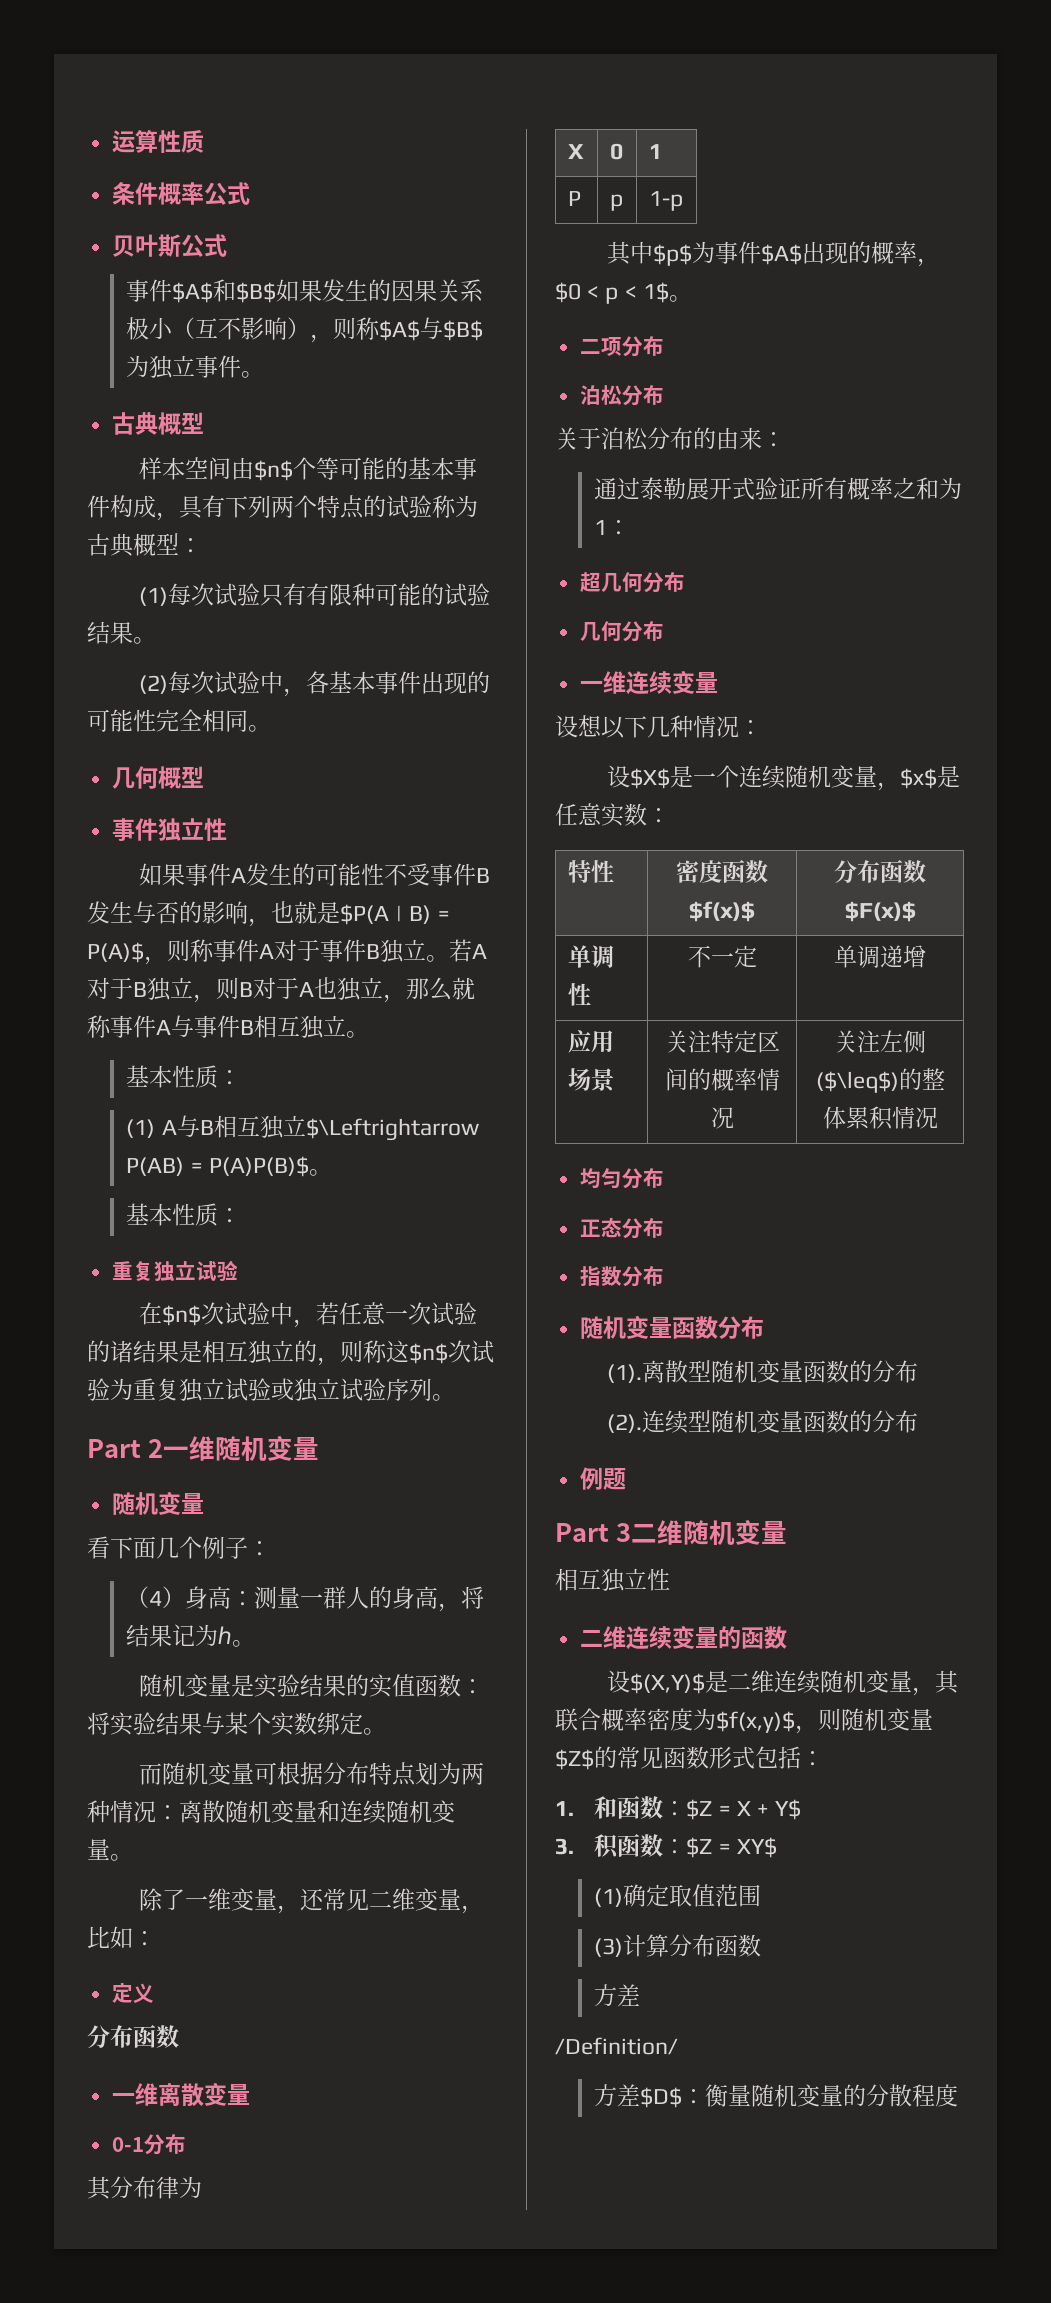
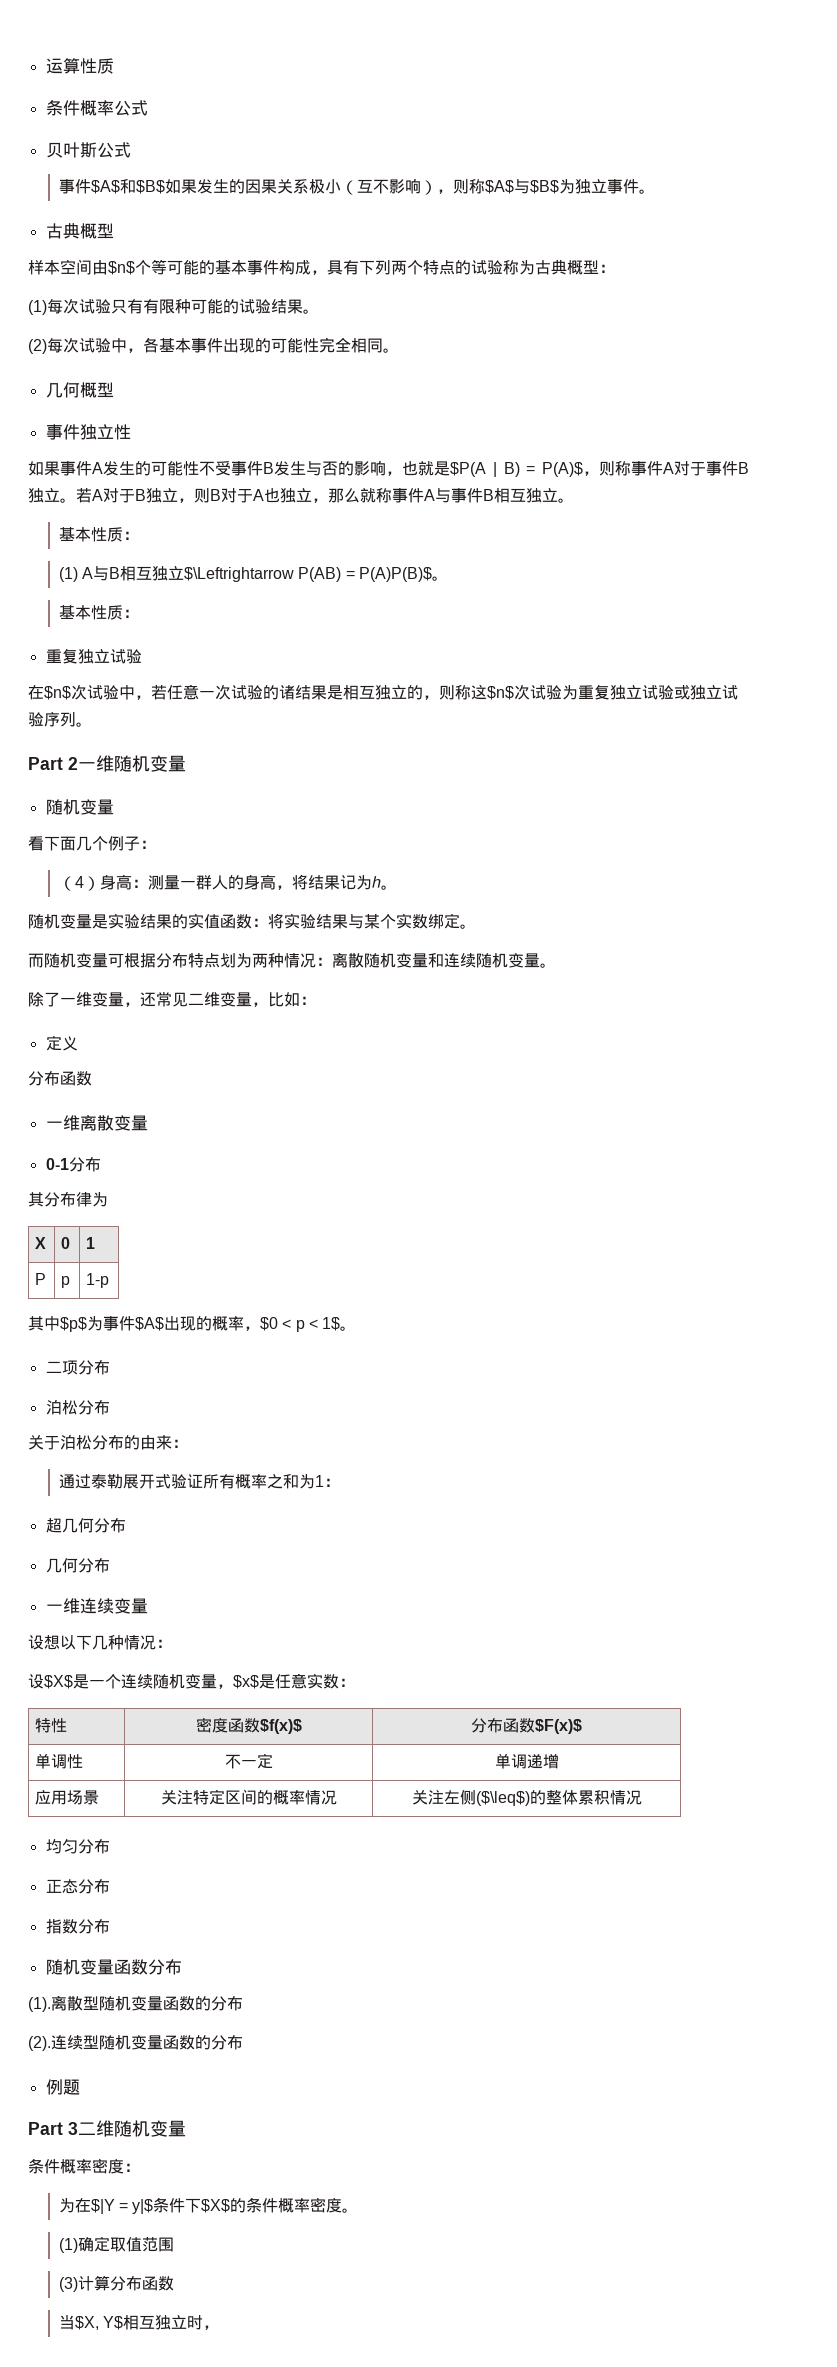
[555,1568,670,1592] [580,1625,788,1650] [606,1670,959,1696] [555,1708,933,1734] [555,1746,824,1770] [555,1796,802,1820] [555,1834,777,1859] 相互独立性 // 二维连续变量的函数 // 设$(X,Y)$是二维连续随机变量，其联合概率密度为$f(x,y)$，则随机变量$Z$的常见函数形式包括： // 1.和函数：$Z = X + Y$ // 3.积函数：$Z = XY$ -> [28,2158,140,2174] [58,2197,359,2214] 条件概率密度： // 为在$|Y = y|$条件下$X$的条件概率密度。
[594,1984,641,2007] [555,2037,678,2055] [594,2084,959,2108] 方差 // /Definition/ // 方差$D$：衡量随机变量的分散程度 -> [58,2315,220,2330] 当$X, Y$相互独立时，

